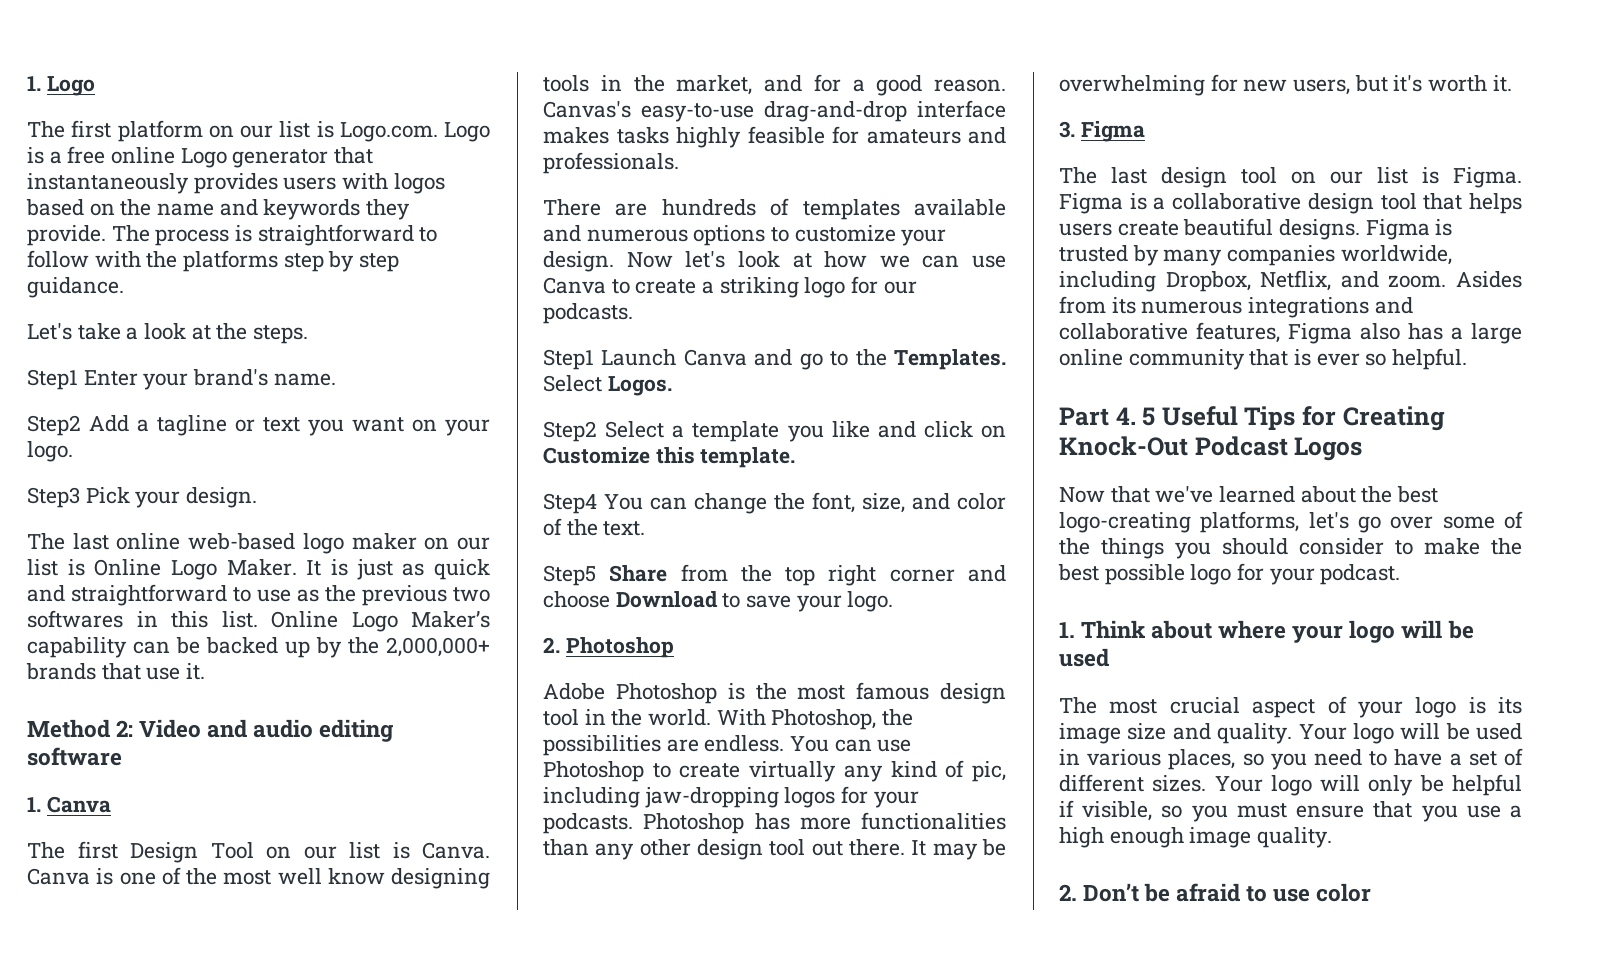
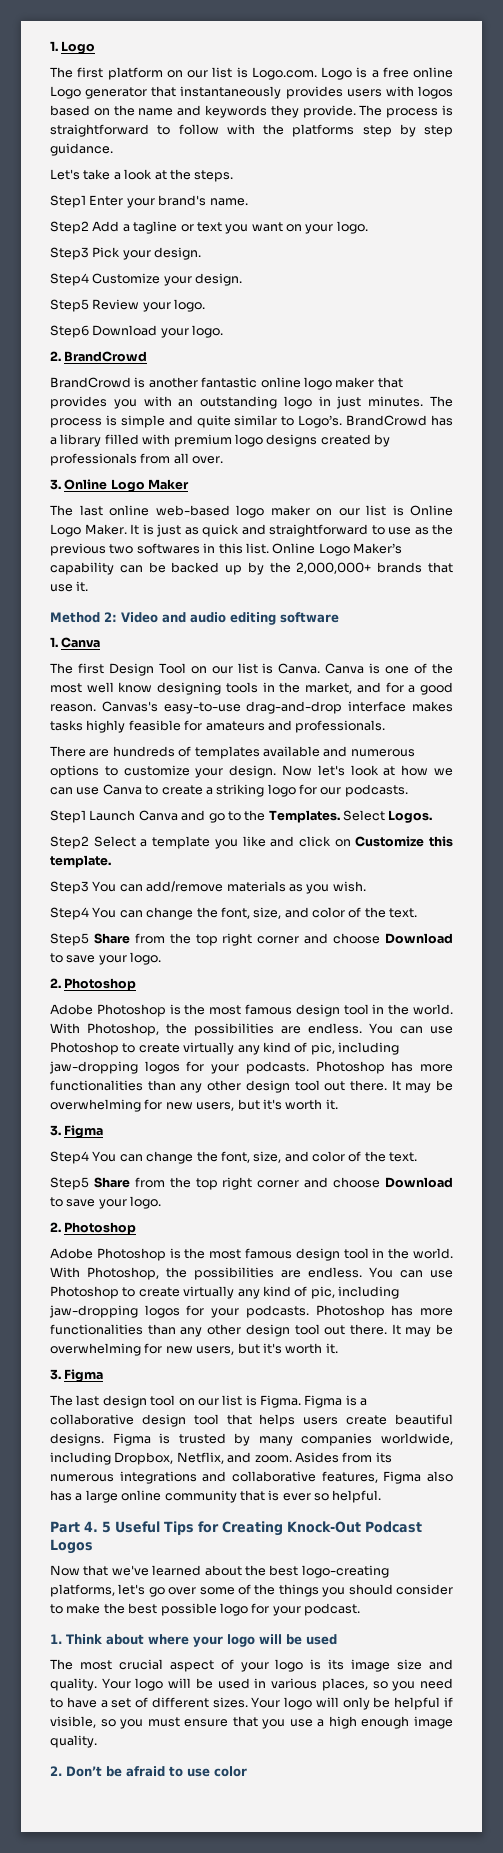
(258, 497) none -> [50,273,243,286] [50,299,206,312] [50,325,224,338] [50,351,148,362] [50,377,403,390] [50,396,453,409] [50,415,453,428] [50,434,390,447] [50,453,224,466] [50,479,190,492] // Step4 Customize your design. // Step5 Review your logo. // Step6 Download your logo. // 2. BrandCrowd // BrandCrowd is another fantastic online logo maker that provides you with an outstanding logo in just minutes. The process is simple and quite similar to Logo’s. BrandCrowd has a library filled with premium logo designs created by professionals from all over. // 3. Online Logo Maker
(796, 457) none -> [50,881,366,894] [50,907,418,920] [50,933,453,946] [50,952,162,965] [50,978,137,991] [50,1004,454,1017] [50,1023,453,1036] [50,1042,399,1055] [49,1061,454,1074] [50,1080,453,1093] [50,1099,338,1112] [50,1125,104,1138] // Step3 You can add/remove materials as you wish. // Step4 You can change the font, size, and color of the text. // Step5 Share from the top right corner and choose Download to save your logo. // 2. Photoshop // Adobe Photoshop is the most famous design tool in the world. With Photoshop, the possibilities are endless. You can use Photoshop to create virtually any kind of pic, including jaw-dropping logos for your podcasts. Photoshop has more functionalities than any other design tool out there. It may be overwhelming for new users, but it's worth it. // 3. Figma

